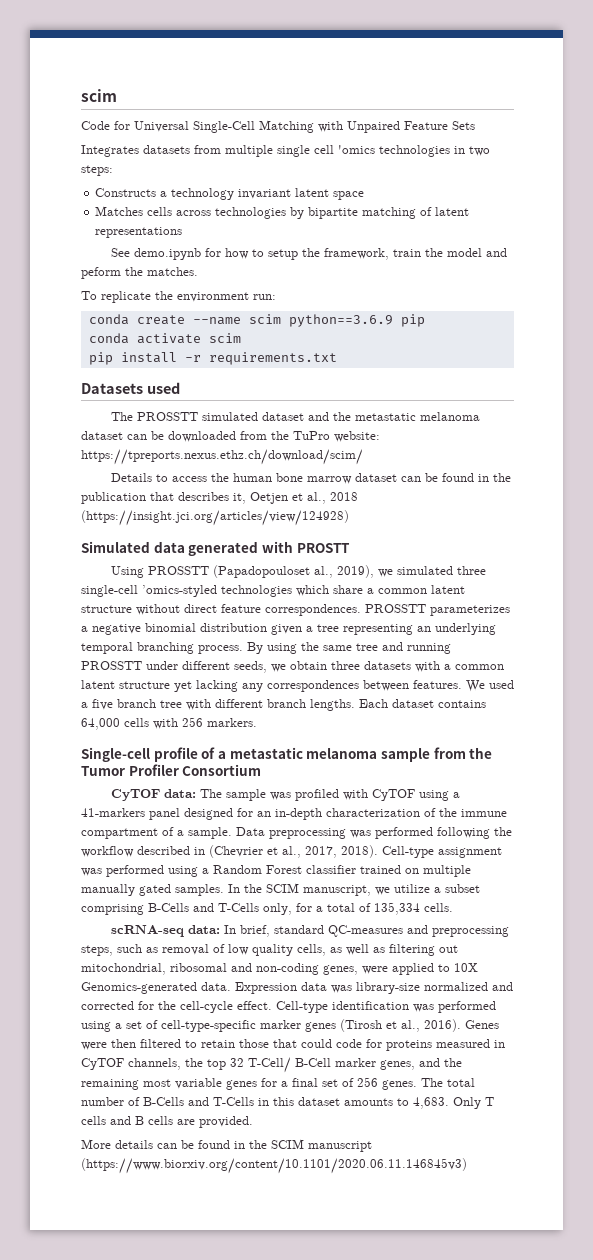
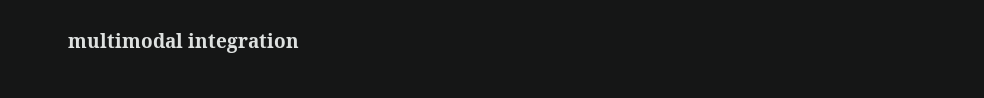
[81,89,117,102] [81,120,475,133] [81,145,490,157] [81,165,113,176] [95,188,365,200] [95,206,470,219] [95,227,183,238] [110,248,507,260] [81,267,198,279] [81,291,276,303] [88,314,425,327] [88,333,241,344] [88,352,337,365] [81,382,180,394] [110,412,480,421] [81,431,380,442] [81,449,363,465] [110,473,511,484] [81,492,358,504] [81,510,349,526] [81,541,350,556] [110,565,486,578] [81,585,465,597] [81,604,510,616] [81,623,496,635] [81,642,451,654] [81,661,504,673] [81,680,514,692] [81,699,486,711] [81,717,257,730] [81,747,493,762] [81,764,262,776] [110,789,460,801] [81,808,507,820] [81,827,512,839] [81,845,502,858] [81,865,471,877] [81,883,480,896] [81,902,453,915] [110,925,509,937] [81,944,458,956] [81,963,478,975] [81,982,513,994] [81,1001,496,1013] [81,1019,499,1032] [81,1039,505,1051] [81,1057,462,1073] [81,1077,475,1090] [81,1097,494,1109] [81,1116,253,1128] [81,1139,372,1152] [81,1158,467,1174] scim // Code for Universal Single-Cell Matching with Unpaired Feature Sets // Integrates datasets from multiple single cell 'omics technologies in two steps: // Constructs a technology invariant latent space // Matches cells across technologies by bipartite matching of latent representations // See demo.ipynb for how to setup the framework, train the model and peform the matches. // To replicate the environment run: // conda create --name scim python==3.6.9 pip // conda activate scim // pip install -r requirements.txt // Datasets used // The PROSSTT simulated dataset and the metastatic melanoma dataset can be downloaded from the TuPro website: https://tpreports.nexus.ethz.ch/download/scim/ // Details to access the human bone marrow dataset can be found in the publication that describes it, Oetjen et al., 2018 (https://insight.jci.org/articles/view/124928) // Simulated data generated with PROSTT // Using PROSSTT (Papadopouloset al., 2019), we simulated three single-cell ’omics-styled technologies which share a common latent structure without direct feature correspondences. PROSSTT parameterizes a negative binomial distribution given a tree representing an underlying temporal branching process. By using the same tree and running PROSSTT under different seeds, we obtain three datasets with a common latent structure yet lacking any correspondences between features. We used a five branch tree with different branch lengths. Each dataset contains 64,000 cells with 256 markers. // Single-cell profile of a metastatic melanoma sample from the Tumor Profiler Consortium // CyTOF data: The sample was profiled with CyTOF using a 41-markers panel designed for an in-depth characterization of the immune compartment of a sample. Data preprocessing was performed following the workflow described in (Chevrier et al., 2017, 2018). Cell-type assignment was performed using a Random Forest classifier trained on multiple manually gated samples. In the SCIM manuscript, we utilize a subset comprising B-Cells and T-Cells only, for a total of 135,334 cells. // scRNA-seq data: In brief, standard QC-measures and preprocessing steps, such as removal of low quality cells, as well as filtering out mitochondrial, ribosomal and non-coding genes, were applied to 10X Genomics-generated data. Expression data was library-size normalized and corrected for the cell-cycle effect. Cell-type identification was performed using a set of cell-type-specific marker genes (Tirosh et al., 2016). Genes were then filtered to retain those that could code for proteins measured in CyTOF channels, the top 32 T-Cell/ B-Cell marker genes, and the remaining most variable genes for a final set of 256 genes. The total number of B-Cells and T-Cells in this dataset amounts to 4,683. Only T cells and B cells are provided. // More details can be found in the SCIM manuscript (https://www.biorxiv.org/content/10.1101/2020.06.11.146845v3) -> [68,33,300,53] multimodal integration

